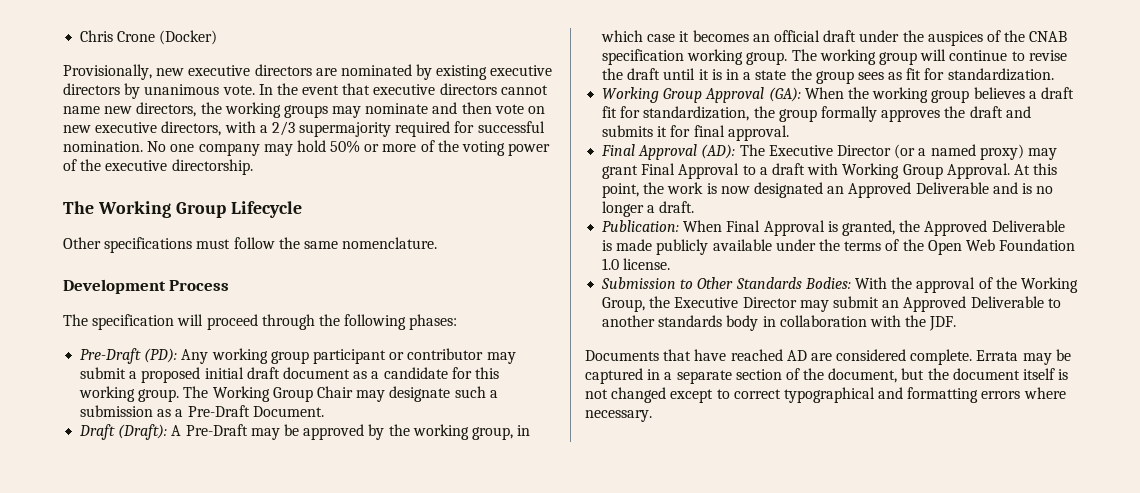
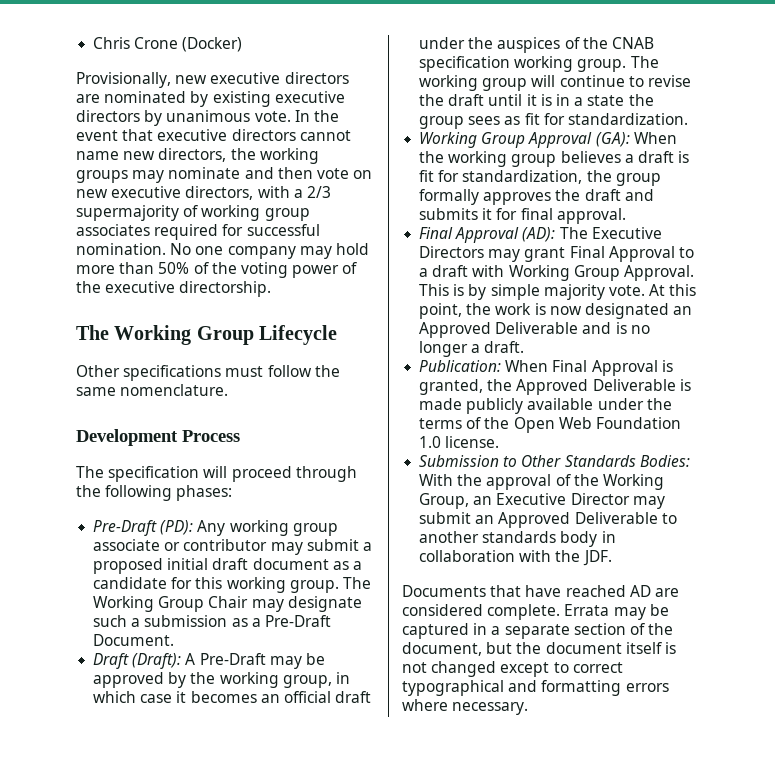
(392, 129) none -> [183,205,310,221] [76,224,150,236] of working group associates
[330,140,417,153] 50% or more -> [76,262,190,274] more than 50%
[312,349,386,364] participant -> [93,539,161,551] associate
(1074, 93) none -> [678,151,690,163] is
[836,144,1024,160] Director (or a named proxy) -> [419,246,485,258] Directors
(1010, 171) none -> [419,284,645,300] This is by simple majority vote.
[649,296,671,308] the -> [473,496,493,505] an

